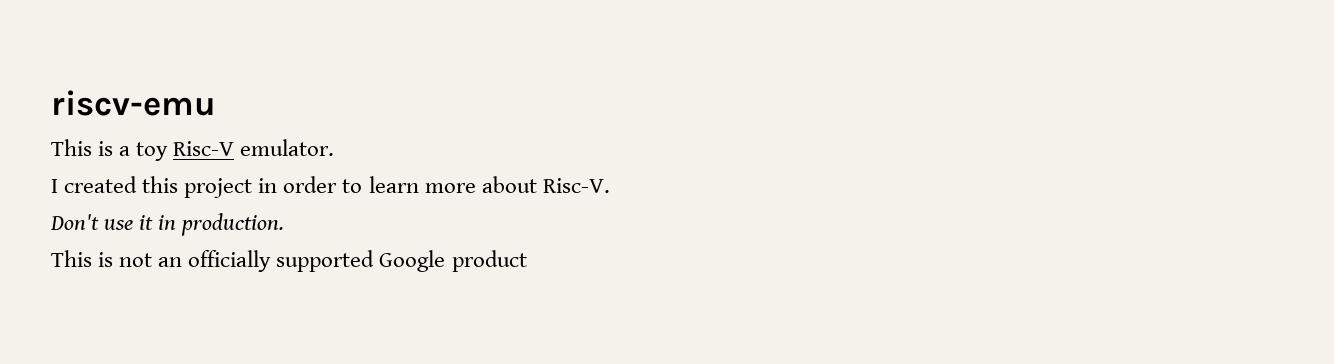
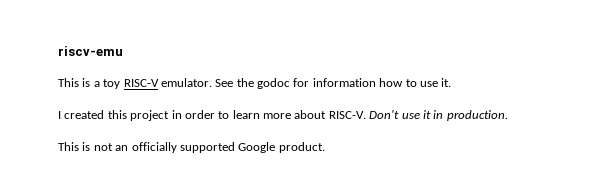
[173,141,235,156] Risc-V -> [123,79,159,87] RISC-V
(335, 147) none -> [215,78,452,89] See the godoc for information how to use it.
[542,178,610,193] Risc-V. // -> [328,111,366,119] RISC-V.
[451,250,527,272] product -> [278,142,325,153] product.

